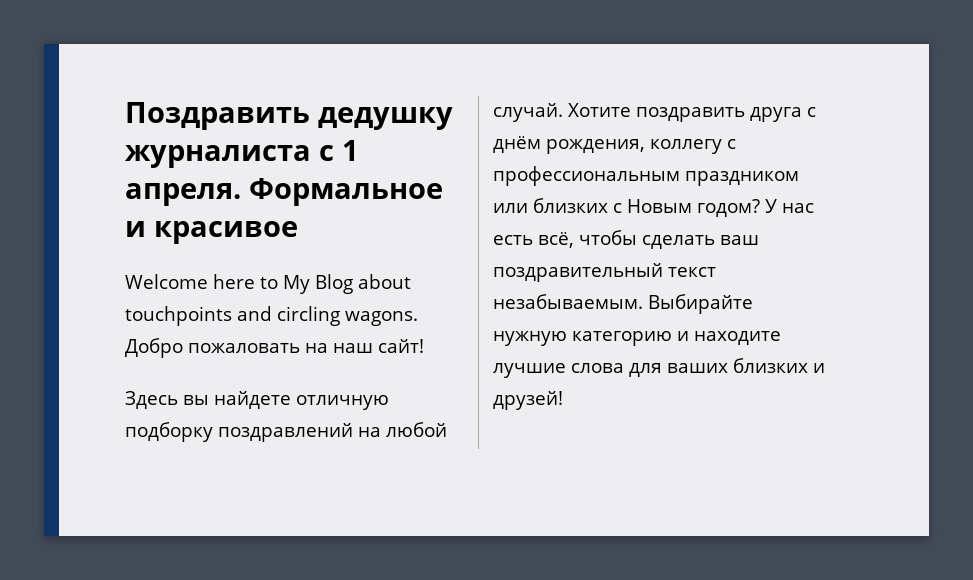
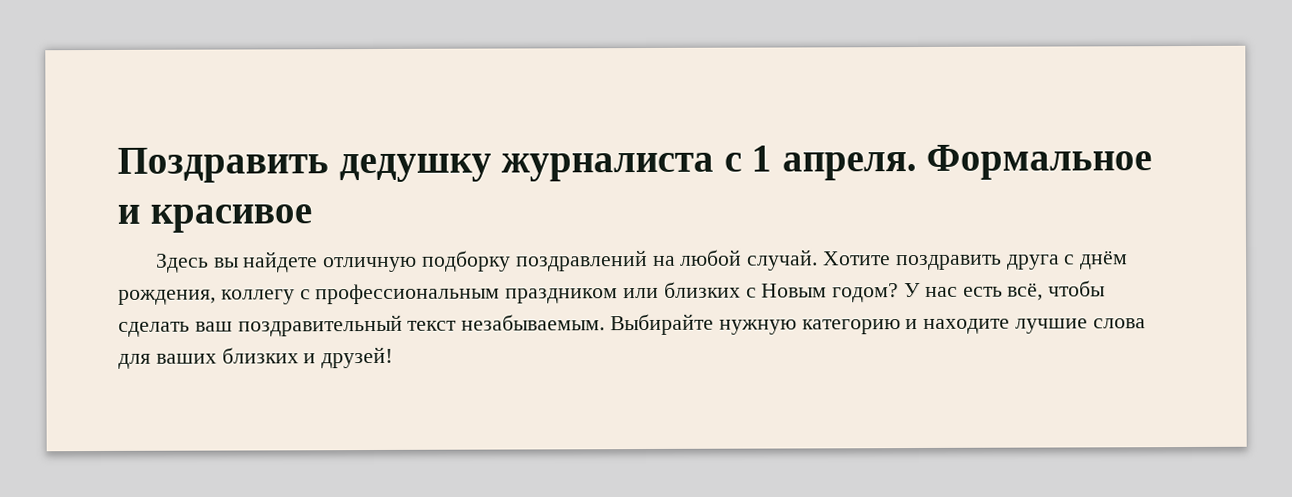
[125,274,411,294] [125,306,418,326] [125,338,424,358] // Welcome here to My Blog about touchpoints and circling wagons. Добро пожаловать на наш сайт! -> (312, 218) none

